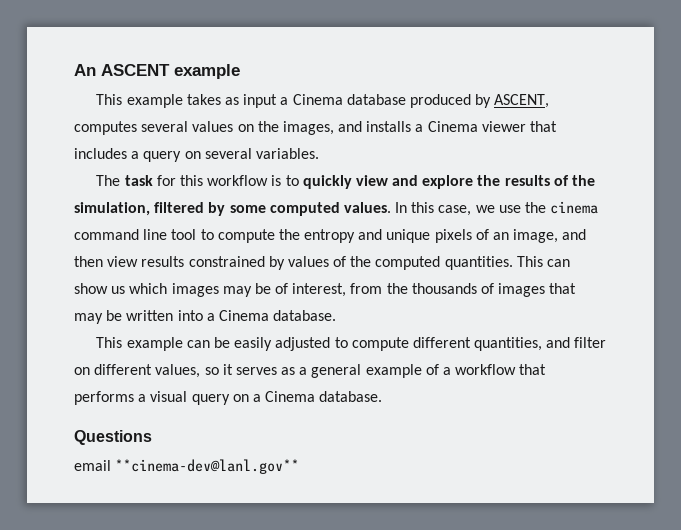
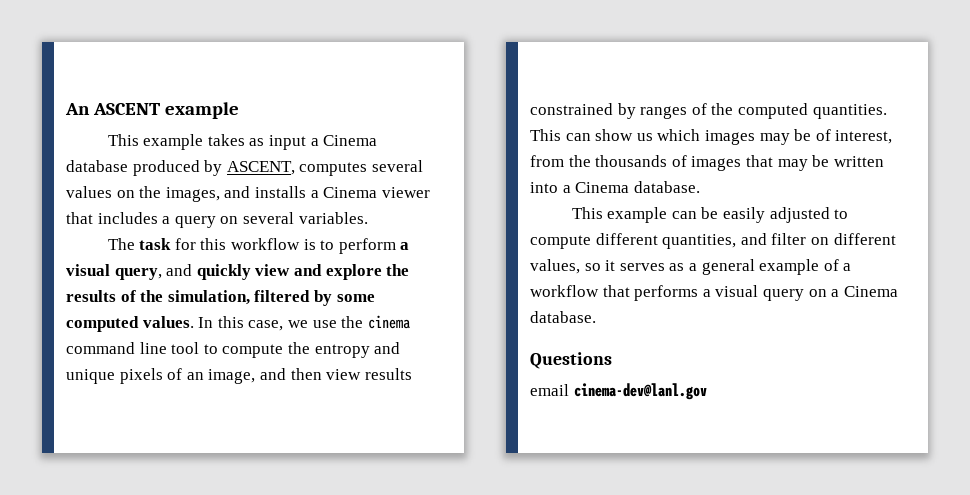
(299, 180) none -> [338,238,410,254] [66,264,193,280] perform a visual query, and
[287,256,329,267] values -> [640,106,688,119] ranges
[115,459,300,474] **cinema-dev@lanl.gov** -> [573,383,707,400] cinema-dev@lanl.gov

